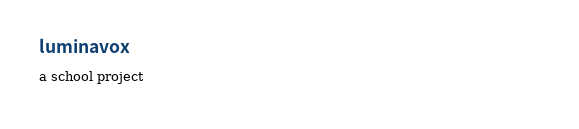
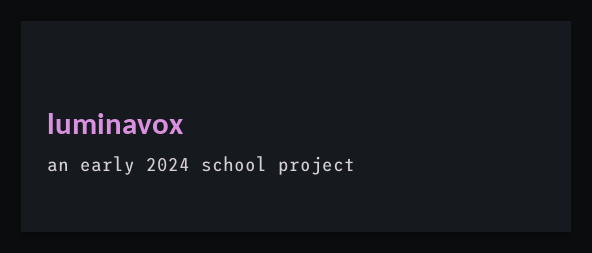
[39,74,47,81] a -> [47,156,190,175] an early 2024

